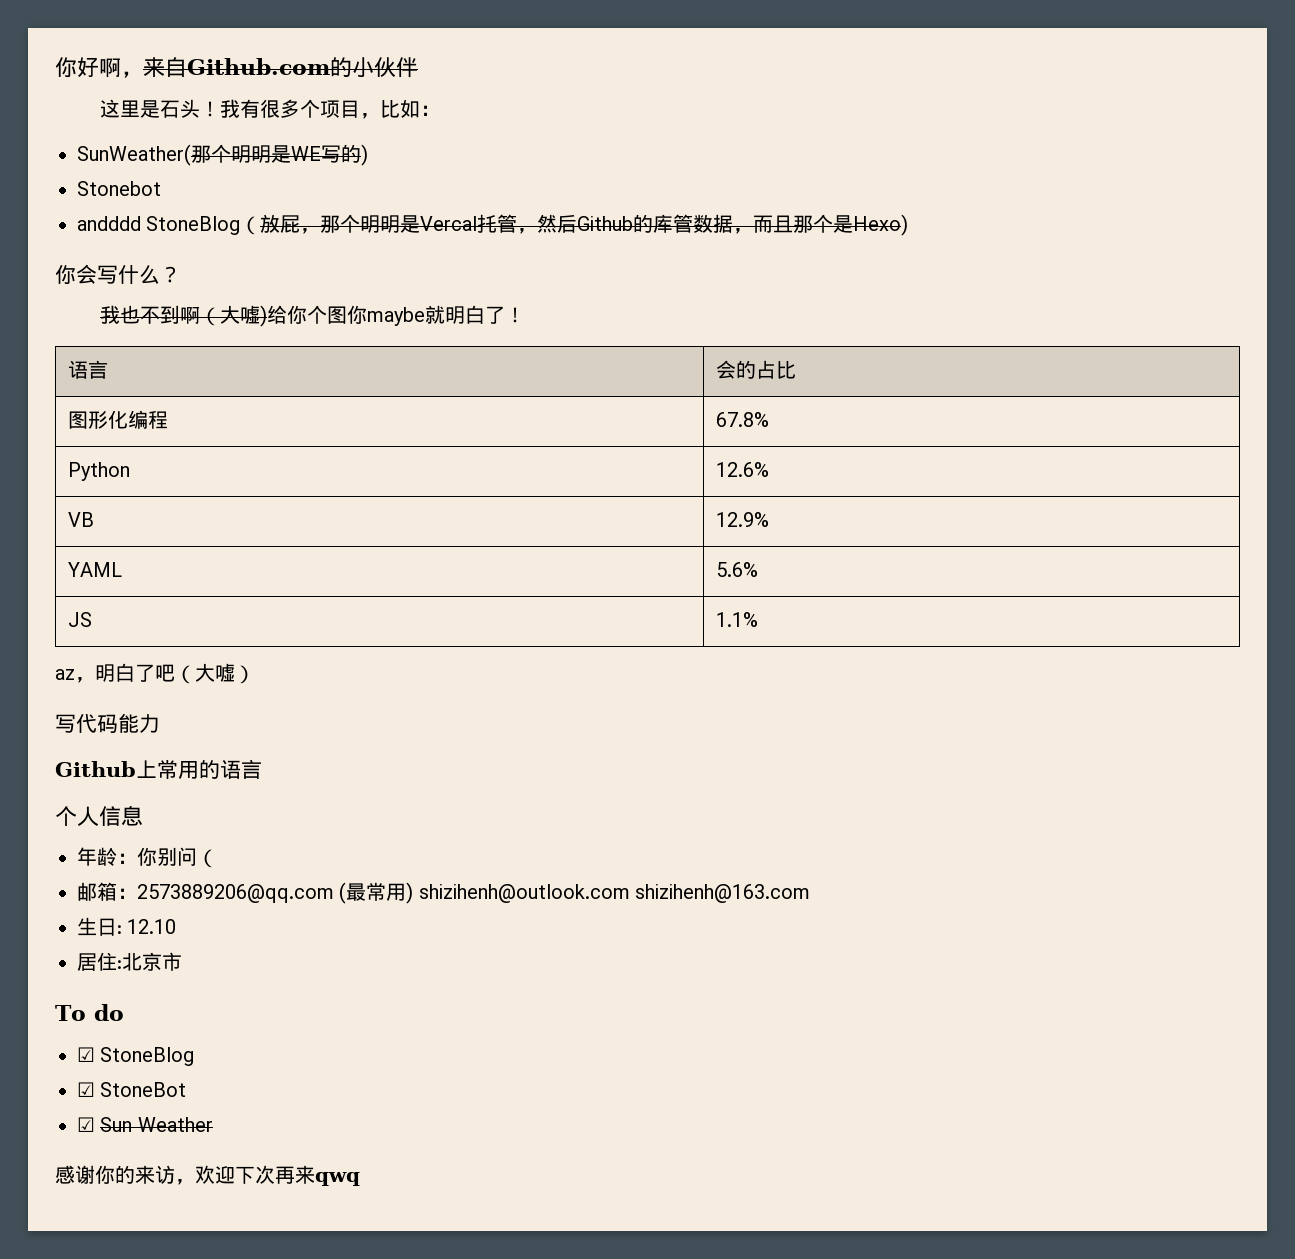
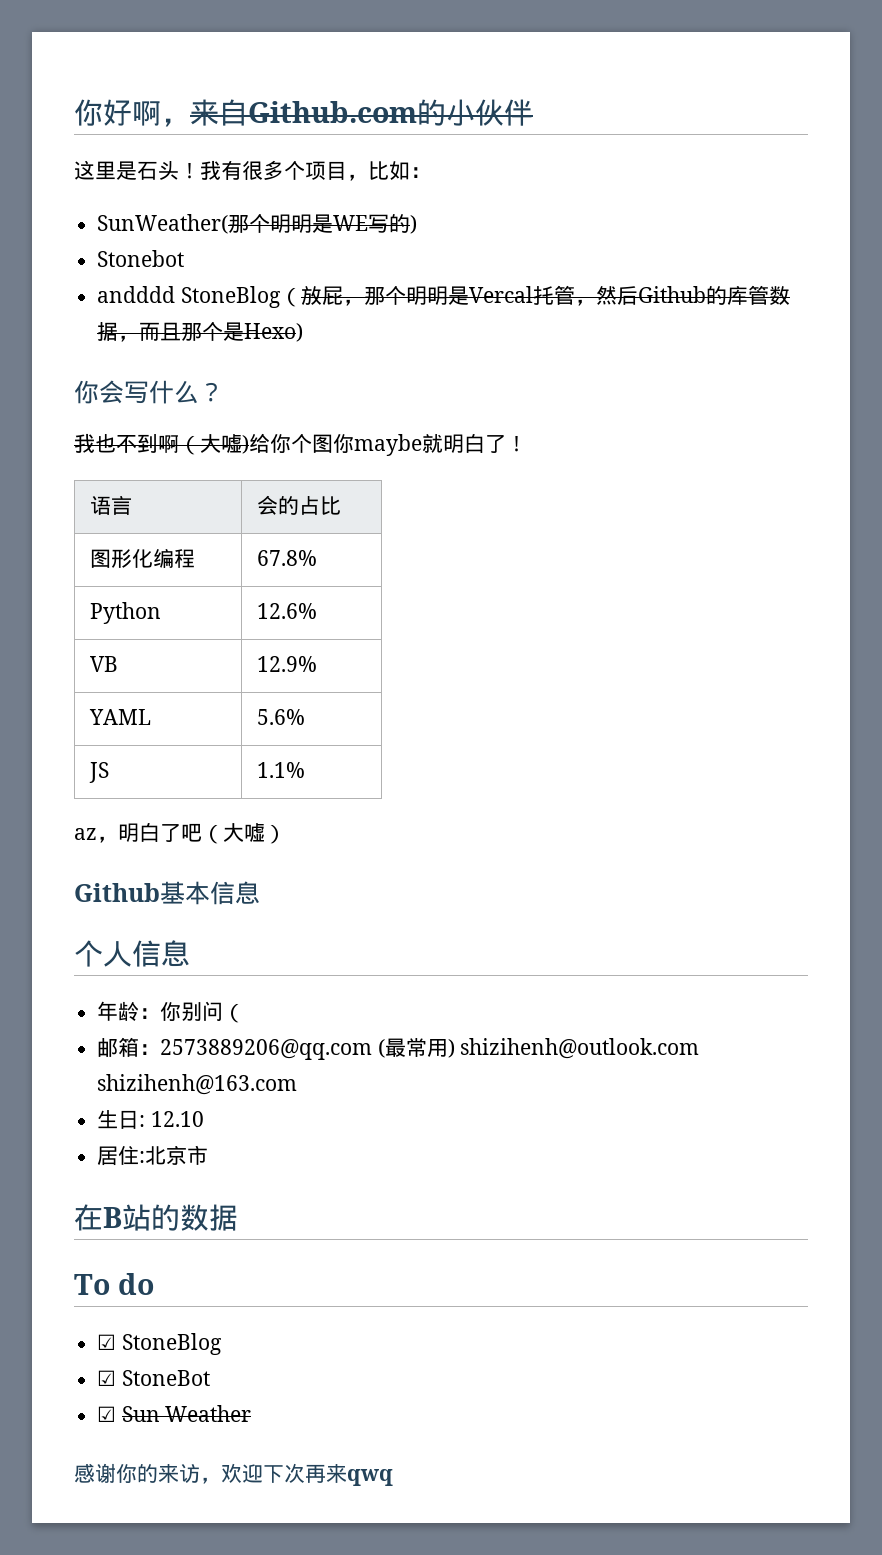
[55,713,160,733] [55,759,262,779] // 写代码能力 // Github上常用的语言 -> [74,881,260,905] // Github基本信息
(182, 961) none -> [74,1204,238,1231] // 在B站的数据

